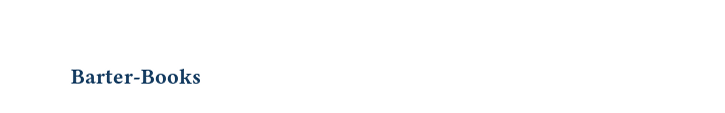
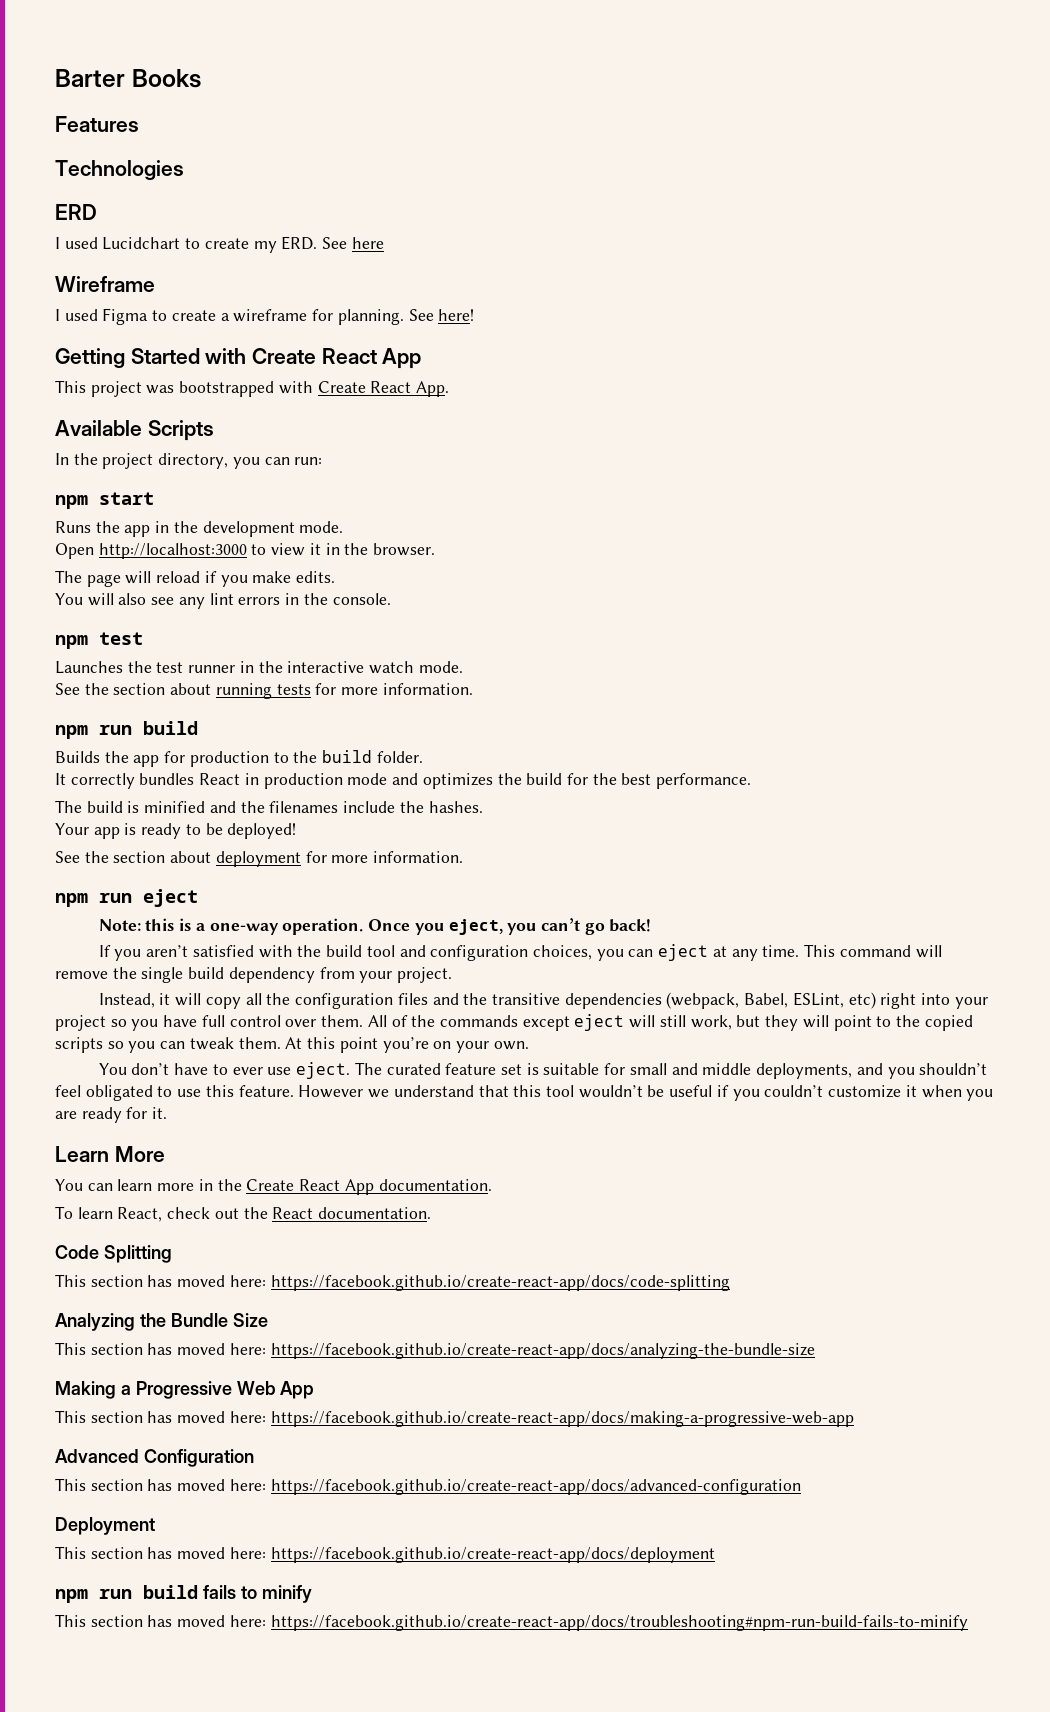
[70,68,201,84] Barter-Books -> [55,69,201,88] [55,116,139,132] [55,160,184,180] [55,204,97,220] [55,236,384,253] [55,276,155,292] [55,308,475,325] [55,348,422,369] [55,380,450,397] [55,420,214,441] [55,453,323,469] [55,492,154,509] [55,521,344,537] [55,543,436,559] [55,570,336,587] [55,593,391,609] [55,632,143,649] [55,661,463,674] [55,683,473,699] [55,721,198,739] [55,750,423,767] [55,773,752,789] [55,800,483,813] [55,823,297,839] [55,851,464,867] [55,889,198,907] [98,918,652,935] [98,944,942,961] [55,967,453,983] [98,992,988,1009] [55,1014,973,1031] [55,1037,529,1053] [98,1062,988,1079] [55,1085,994,1101] [55,1107,168,1123] [55,1146,165,1162] [55,1179,492,1195] [55,1206,432,1222] [55,1245,172,1263] [55,1274,730,1291] [55,1313,268,1331] [55,1342,815,1359] [55,1381,315,1399] [55,1410,854,1427] [55,1449,254,1467] [55,1478,801,1495] [55,1517,155,1535] [55,1546,715,1563] [55,1585,312,1603] [55,1614,968,1631] Barter Books // Features // Technologies // ERD // I used Lucidchart to create my ERD. See here // Wireframe // I used Figma to create a wireframe for planning. See here! // Getting Started with Create React App // This project was bootstrapped with Create React App. // Available Scripts // In the project directory, you can run: // npm start // Runs the app in the development mode. // Open http://localhost:3000 to view it in the browser. // The page will reload if you make edits. // You will also see any lint errors in the console. // npm test // Launches the test runner in the interactive watch mode. // See the section about running tests for more information. // npm run build // Builds the app for production to the build folder. // It correctly bundles React in production mode and optimizes the build for the best performance. // The build is minified and the filenames include the hashes. // Your app is ready to be deployed! // See the section about deployment for more information. // npm run eject // Note: this is a one-way operation. Once you eject, you can’t go back! // If you aren’t satisfied with the build tool and configuration choices, you can eject at any time. This command will remove the single build dependency from your project. // Instead, it will copy all the configuration files and the transitive dependencies (webpack, Babel, ESLint, etc) right into your project so you have full control over them. All of the commands except eject will still work, but they will point to the copied scripts so you can tweak them. At this point you’re on your own. // You don’t have to ever use eject. The curated feature set is suitable for small and middle deployments, and you shouldn’t feel obligated to use this feature. However we understand that this tool wouldn’t be useful if you couldn’t customize it when you are ready for it. // Learn More // You can learn more in the Create React App documentation. // To learn React, check out the React documentation. // Code Splitting // This section has moved here: https://facebook.github.io/create-react-app/docs/code-splitting // Analyzing the Bundle Size // This section has moved here: https://facebook.github.io/create-react-app/docs/analyzing-the-bundle-size // Making a Progressive Web App // This section has moved here: https://facebook.github.io/create-react-app/docs/making-a-progressive-web-app // Advanced Configuration // This section has moved here: https://facebook.github.io/create-react-app/docs/advanced-configuration // Deployment // This section has moved here: https://facebook.github.io/create-react-app/docs/deployment // npm run build fails to minify // This section has moved here: https://facebook.github.io/create-react-app/docs/troubleshooting#npm-run-build-fails-to-minify

